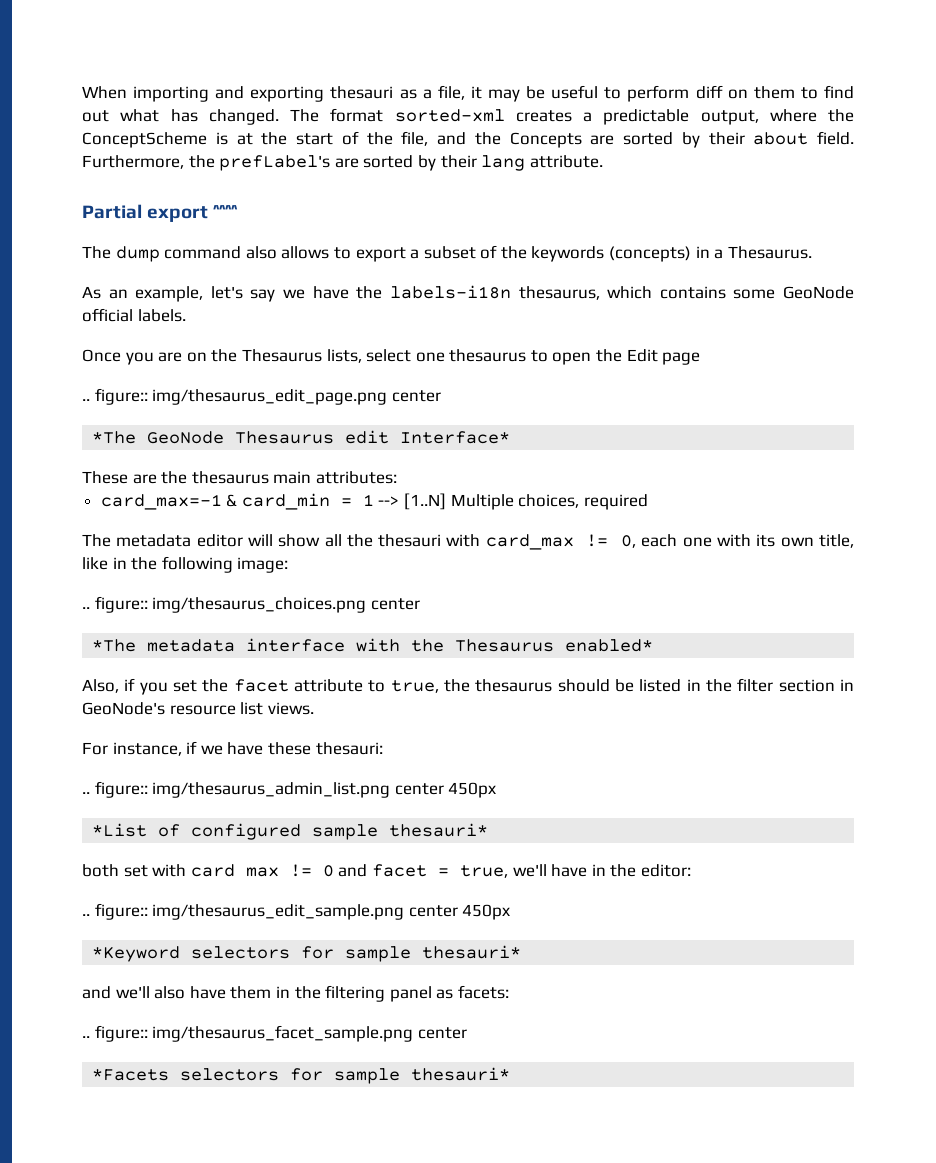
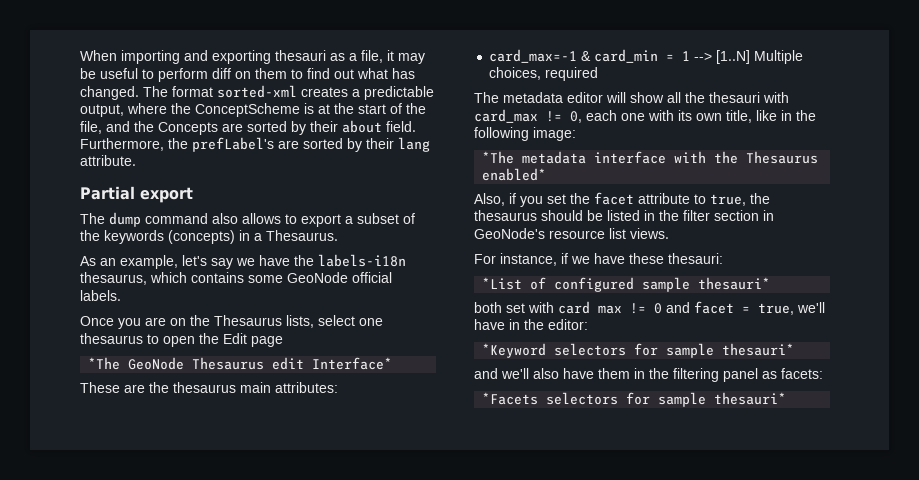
[213,205,239,218] ^^^^ -> (193, 195) none
[82,388,441,405] // .. figure:: img/thesaurus_edit_page.png center -> (283, 341) none
[82,596,420,613] // .. figure:: img/thesaurus_choices.png center -> (576, 134) none
[82,781,497,798] // .. figure:: img/thesaurus_admin_list.png center 450px -> (723, 258) none
[82,903,511,920] // .. figure:: img/thesaurus_edit_sample.png center 450px -> (588, 324) none
[82,1025,467,1042] // .. figure:: img/thesaurus_facet_sample.png center -> (823, 373) none

